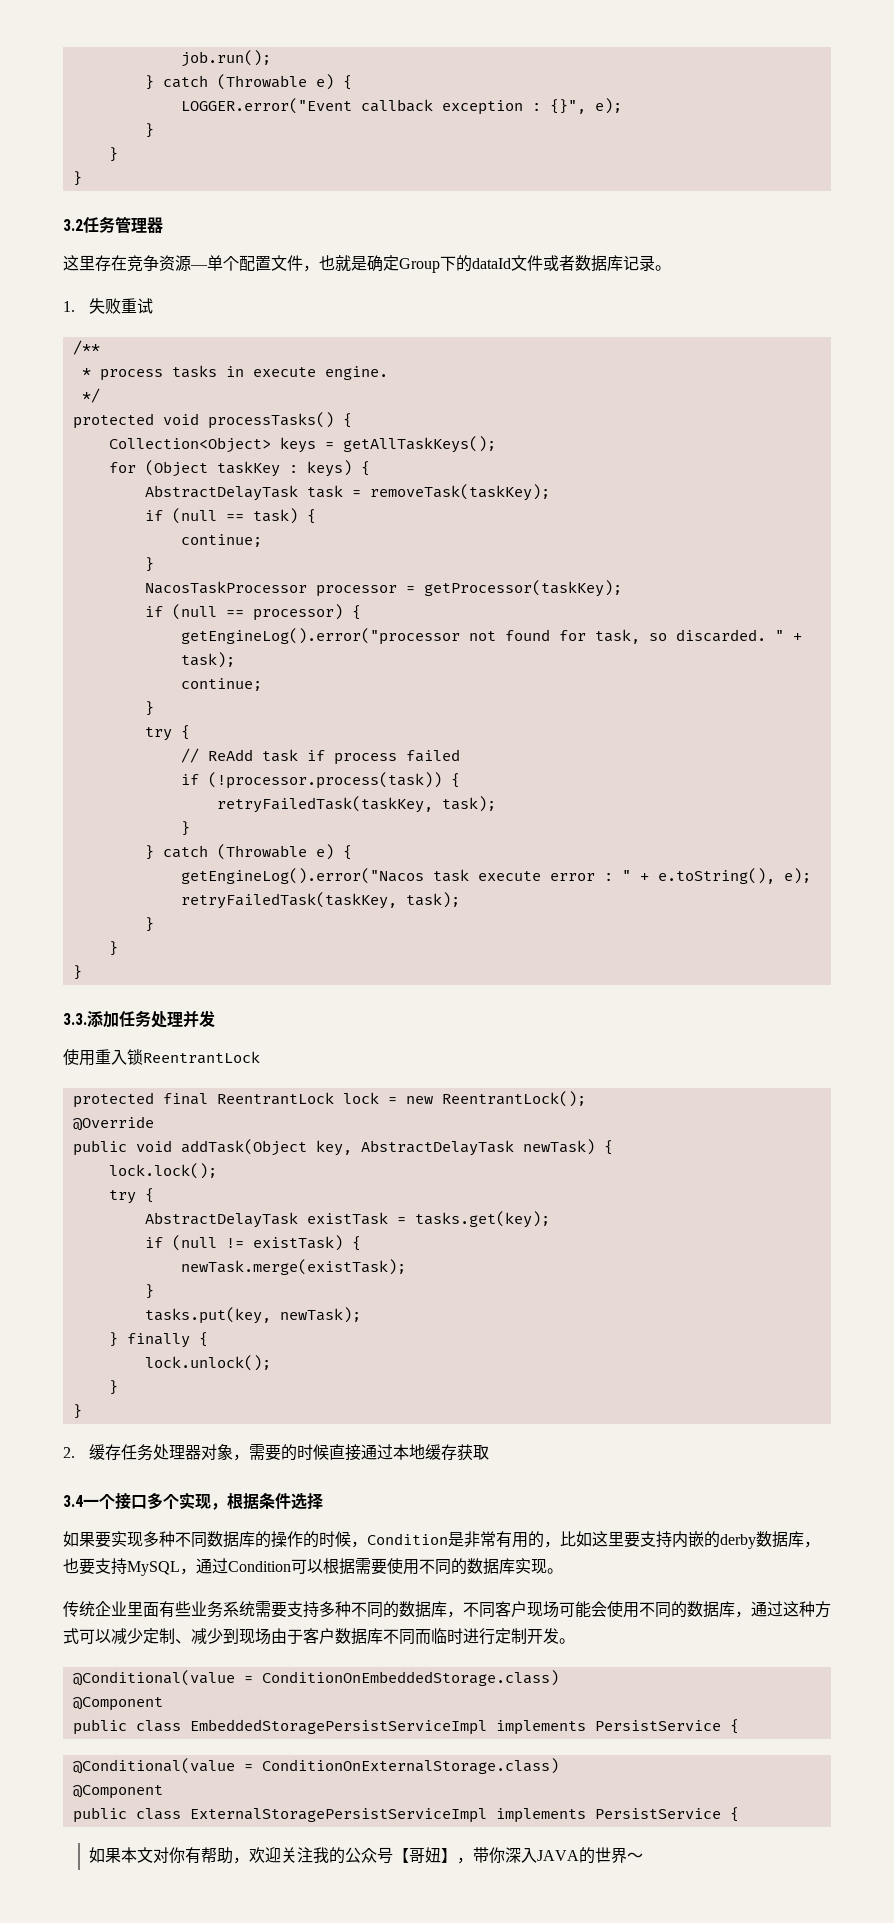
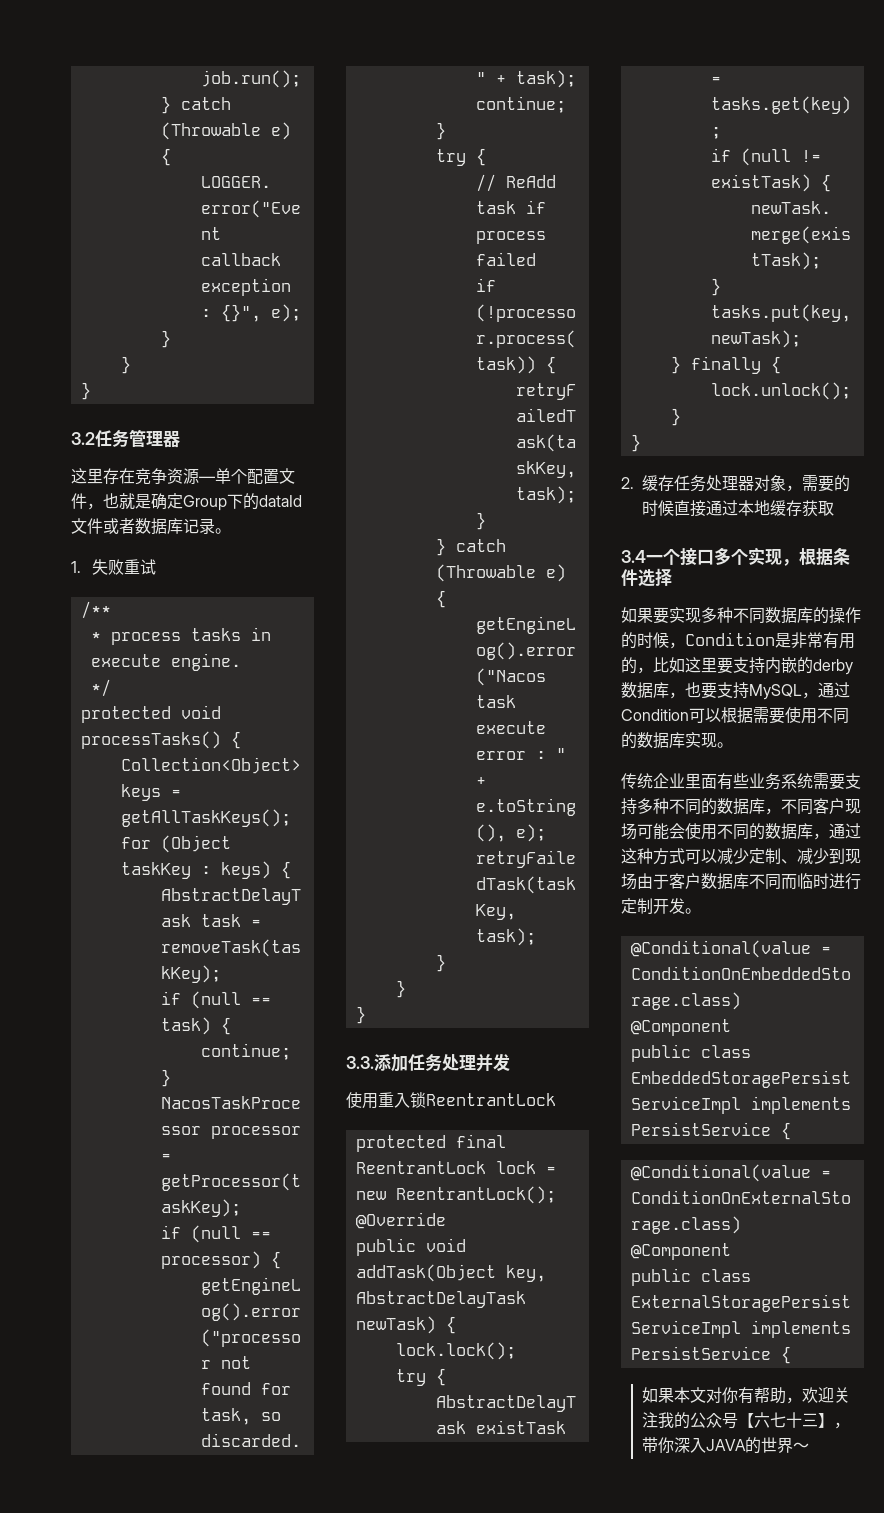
[408,1847,441,1863] 哥妞 -> [754,1412,819,1428] 六七十三

